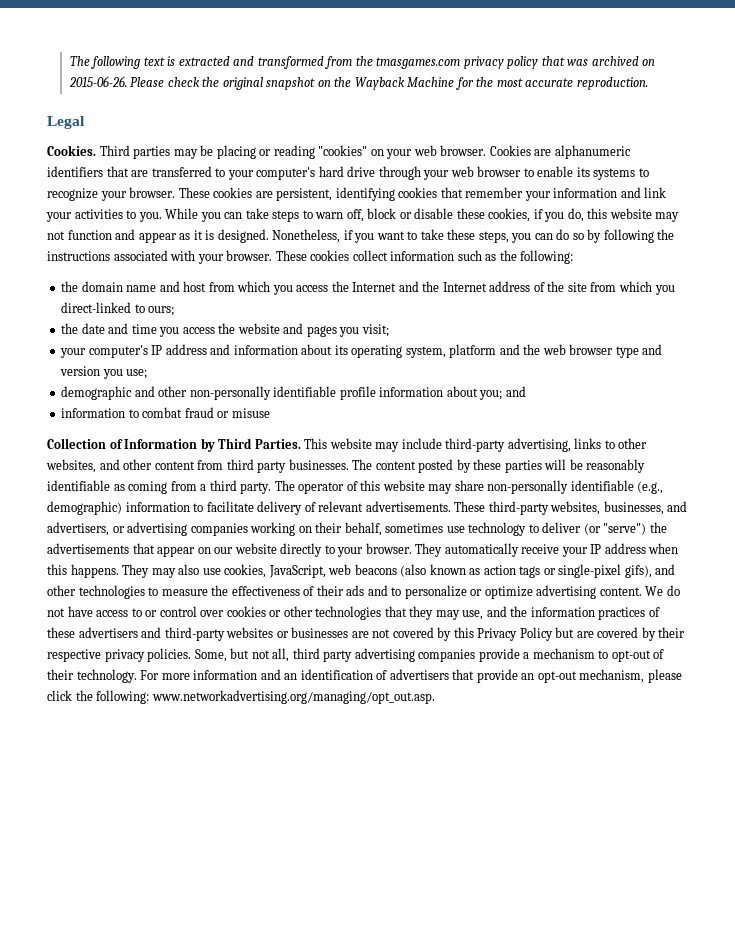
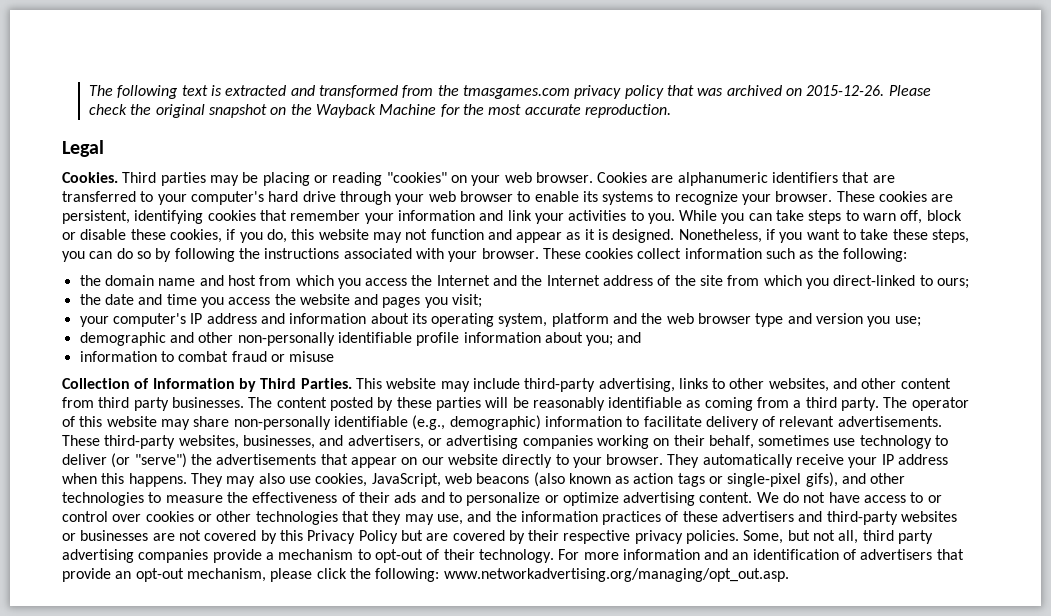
[68,76,127,87] 2015-06-26. -> [806,85,885,96] 2015-12-26.

